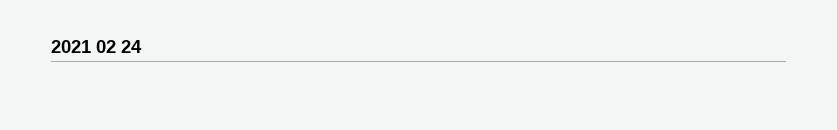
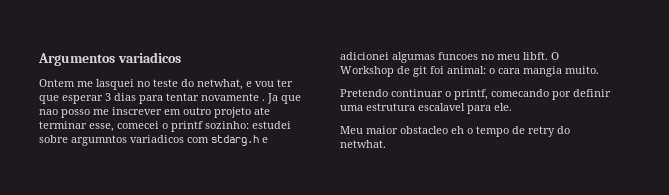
[51,40,142,53] 2021 02 24 -> [38,52,181,66] [39,79,293,90] [39,93,301,104] [39,107,270,118] [39,121,291,132] [39,135,268,146] [340,52,559,63] [340,66,599,77] [340,89,611,100] [340,103,512,114] [340,126,570,137] [340,140,386,148] Argumentos variadicos // Ontem me lasquei no teste do netwhat, e vou ter que esperar 3 dias para tentar novamente . Ja que nao posso me inscrever em outro projeto ate terminar esse, comecei o printf sozinho: estudei sobre argumntos variadicos com stdarg.h e adicionei algumas funcoes no meu libft. O Workshop de git foi animal: o cara mangia muito. // Pretendo continuar o printf, comecando por definir uma estrutura escalavel para ele. // Meu maior obstacleo eh o tempo de retry do netwhat.

